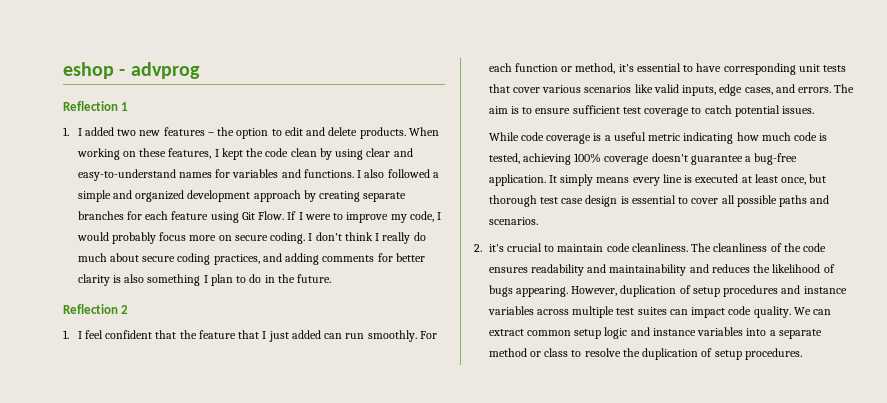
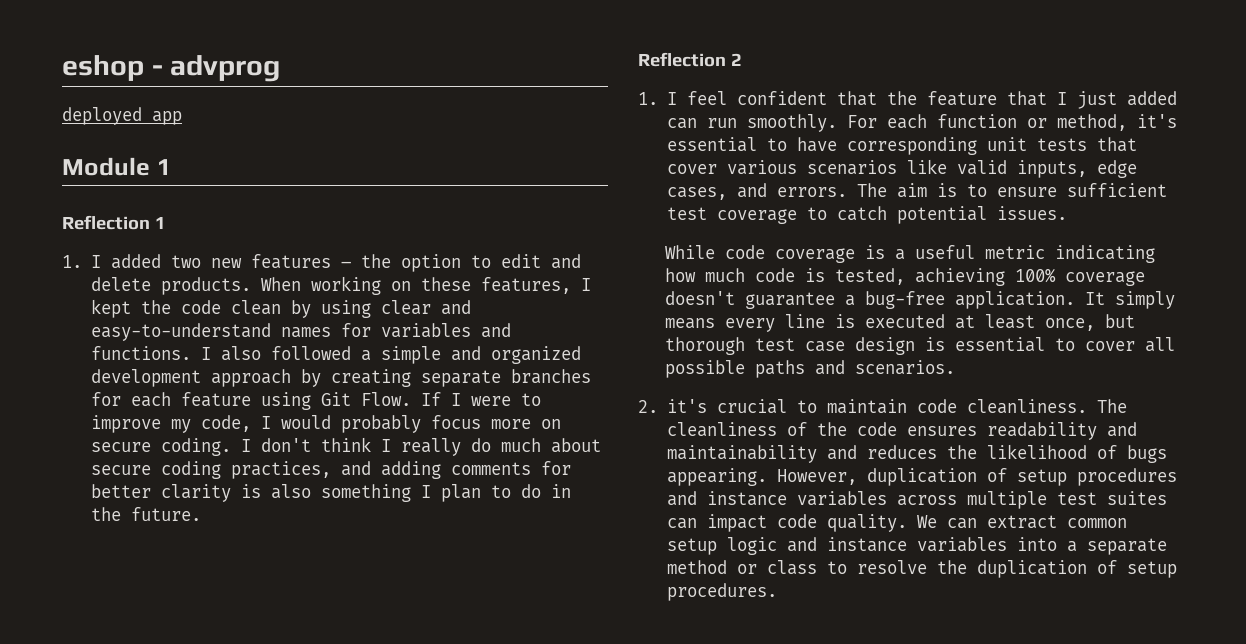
(200, 70) none -> [62,107,182,125] [62,157,171,176] // deployed app // Module 1

